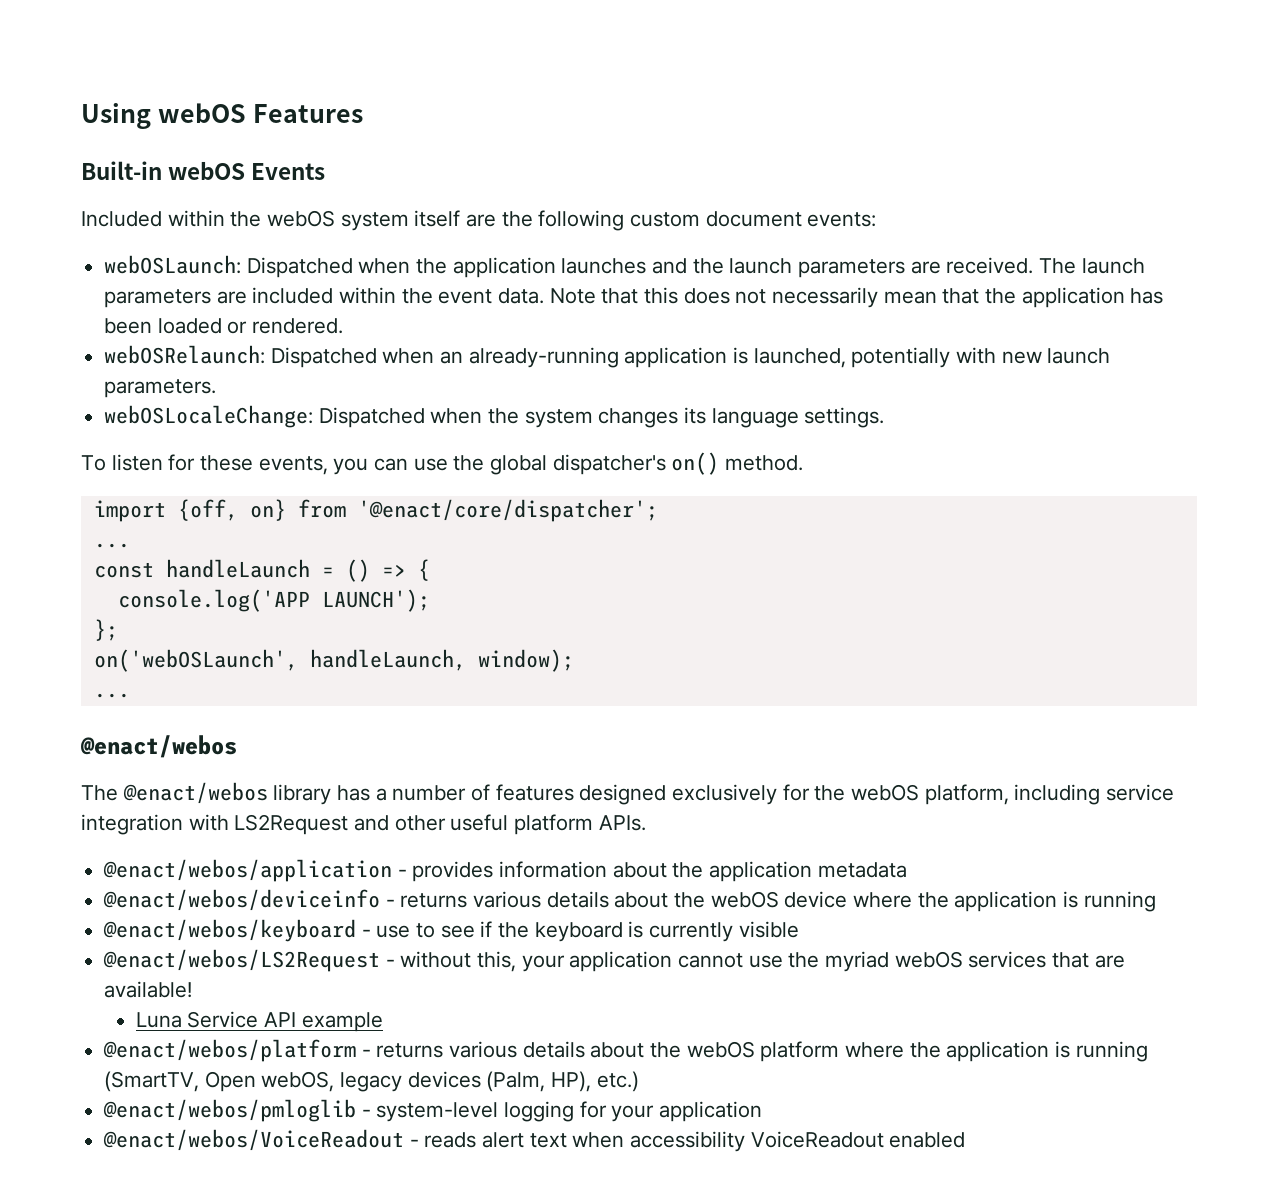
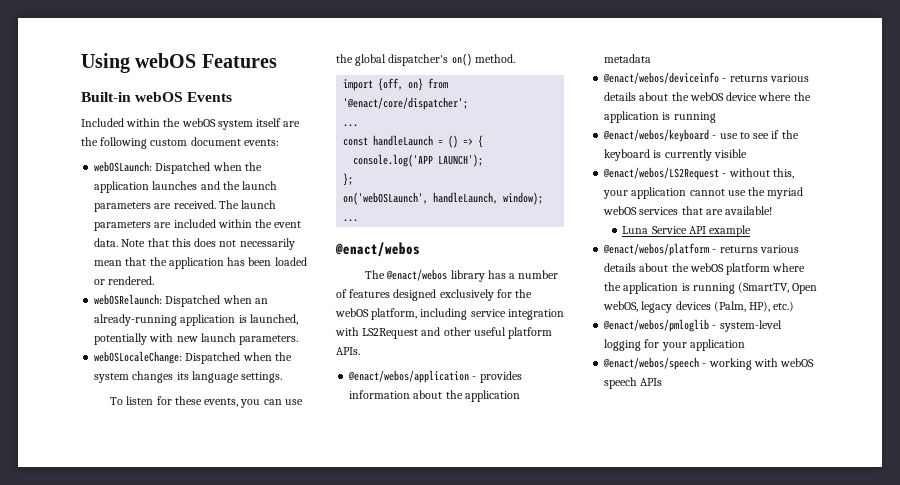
[103,1129,966,1152] @enact/webos/VoiceReadout - reads alert text when accessibility VoiceReadout enabled -> [603,357,815,370] [604,377,663,389] @enact/webos/speech - working with webOS speech APIs

